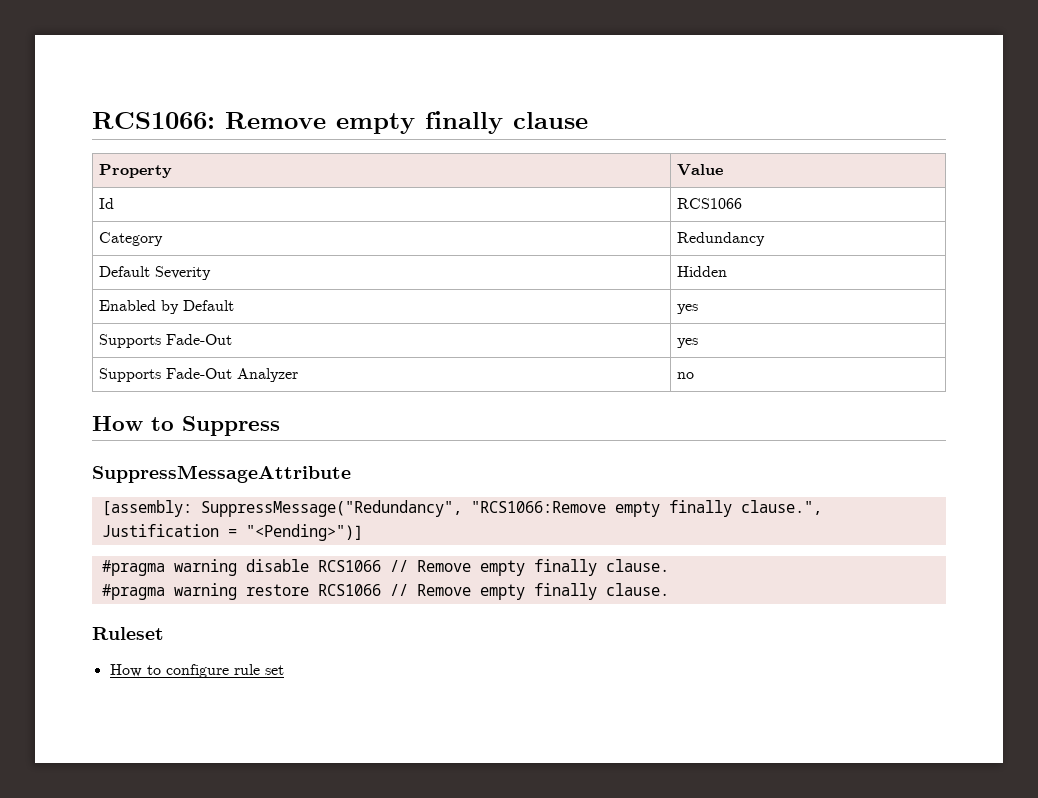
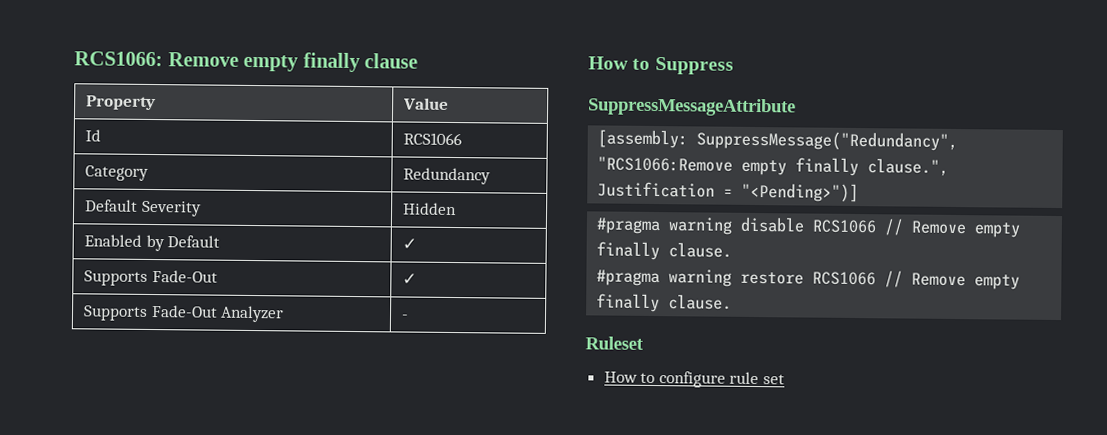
[677,304,699,314] yes -> [402,238,418,250] ✓
[677,338,699,348] yes -> [402,273,418,285] ✓
[677,372,695,379] no -> [401,314,410,320] -

